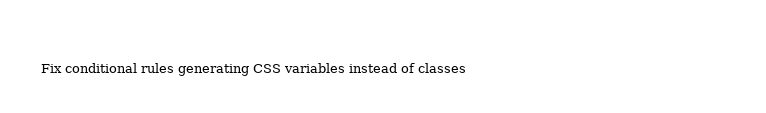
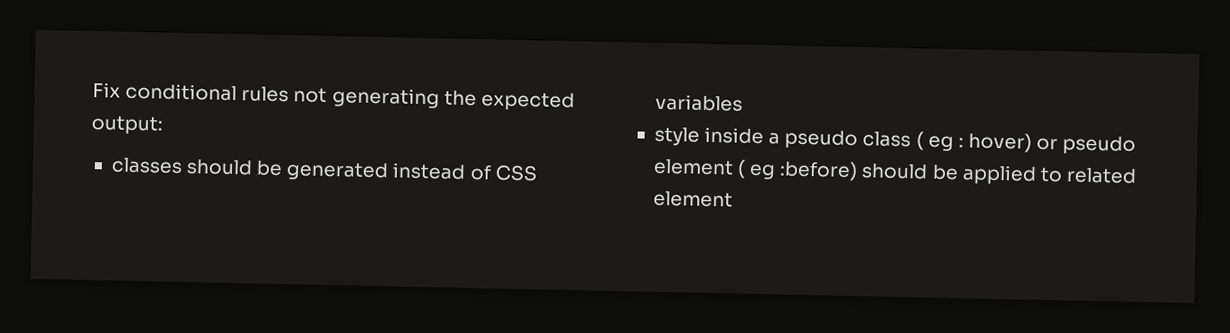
[178,63,466,76] generating CSS variables instead of classes -> [293,87,575,112] [91,115,163,135] [110,157,538,182] [654,93,743,112] [653,126,1137,155] [652,158,1137,185] [652,190,733,208] not generating the expected output: // classes should be generated instead of CSS variables // style inside a pseudo class ( eg : hover) or pseudo element ( eg :before) should be applied to related element

